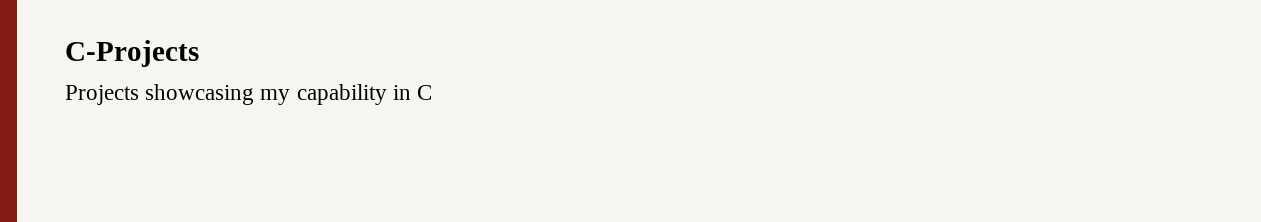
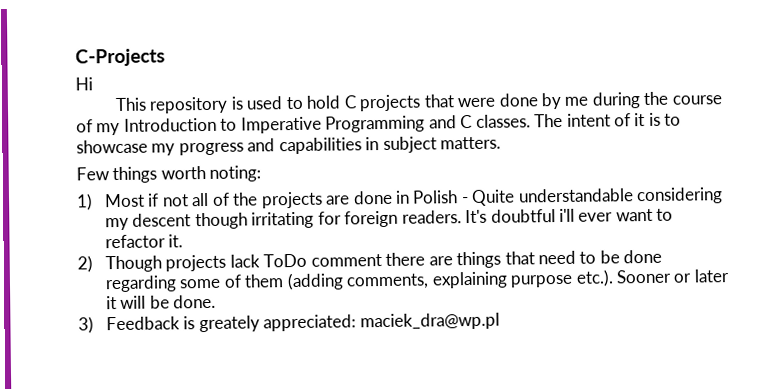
[65,84,433,105] Projects showcasing my capability in C -> [75,77,93,91] [114,91,722,114] [76,112,682,136] [76,136,502,156] [76,165,262,184] [76,187,724,211] [104,208,674,231] [104,234,184,249] [77,249,663,273] [104,269,730,293] [105,294,217,310] [78,312,500,334] Hi // This repository is used to hold C projects that were done by me during the course of my Introduction to Imperative Programming and C classes. The intent of it is to showcase my progress and capabilities in subject matters. // Few things worth noting: // 1) Most if not all of the projects are done in Polish - Quite understandable considering my descent though irritating for foreign readers. It's doubtful i'll ever want to refactor it. // 2) Though projects lack ToDo comment there are things that need to be done regarding some of them (adding comments, explaining purpose etc.). Sooner or later it will be done. // 3) Feedback is greately appreciated: maciek_dra@wp.pl

